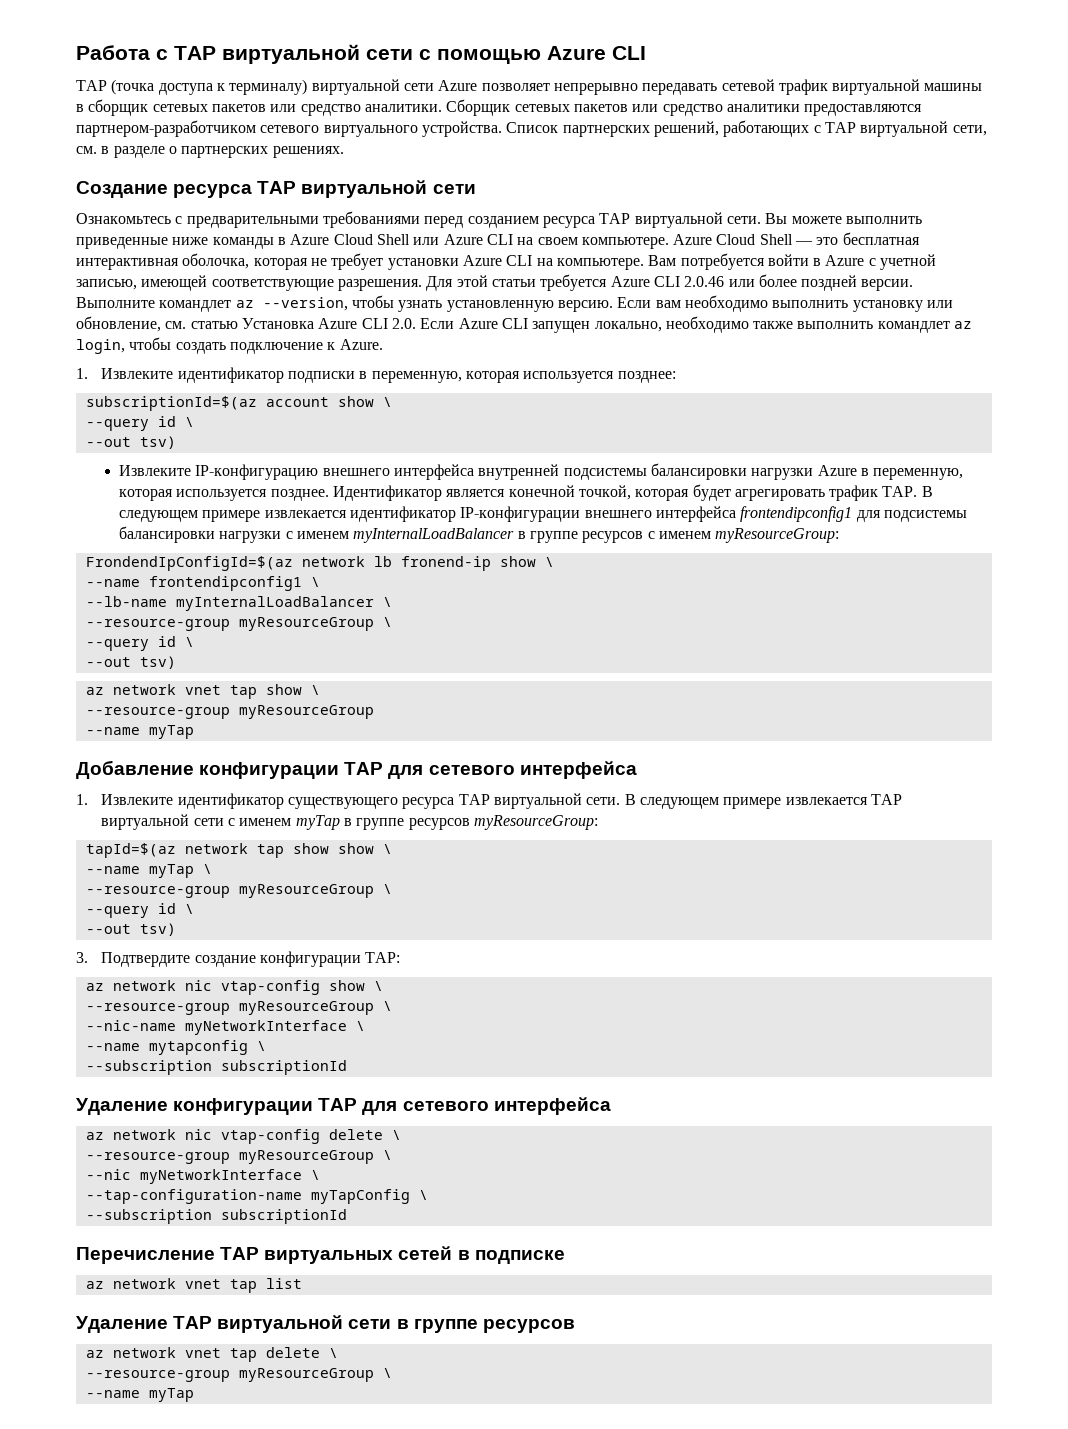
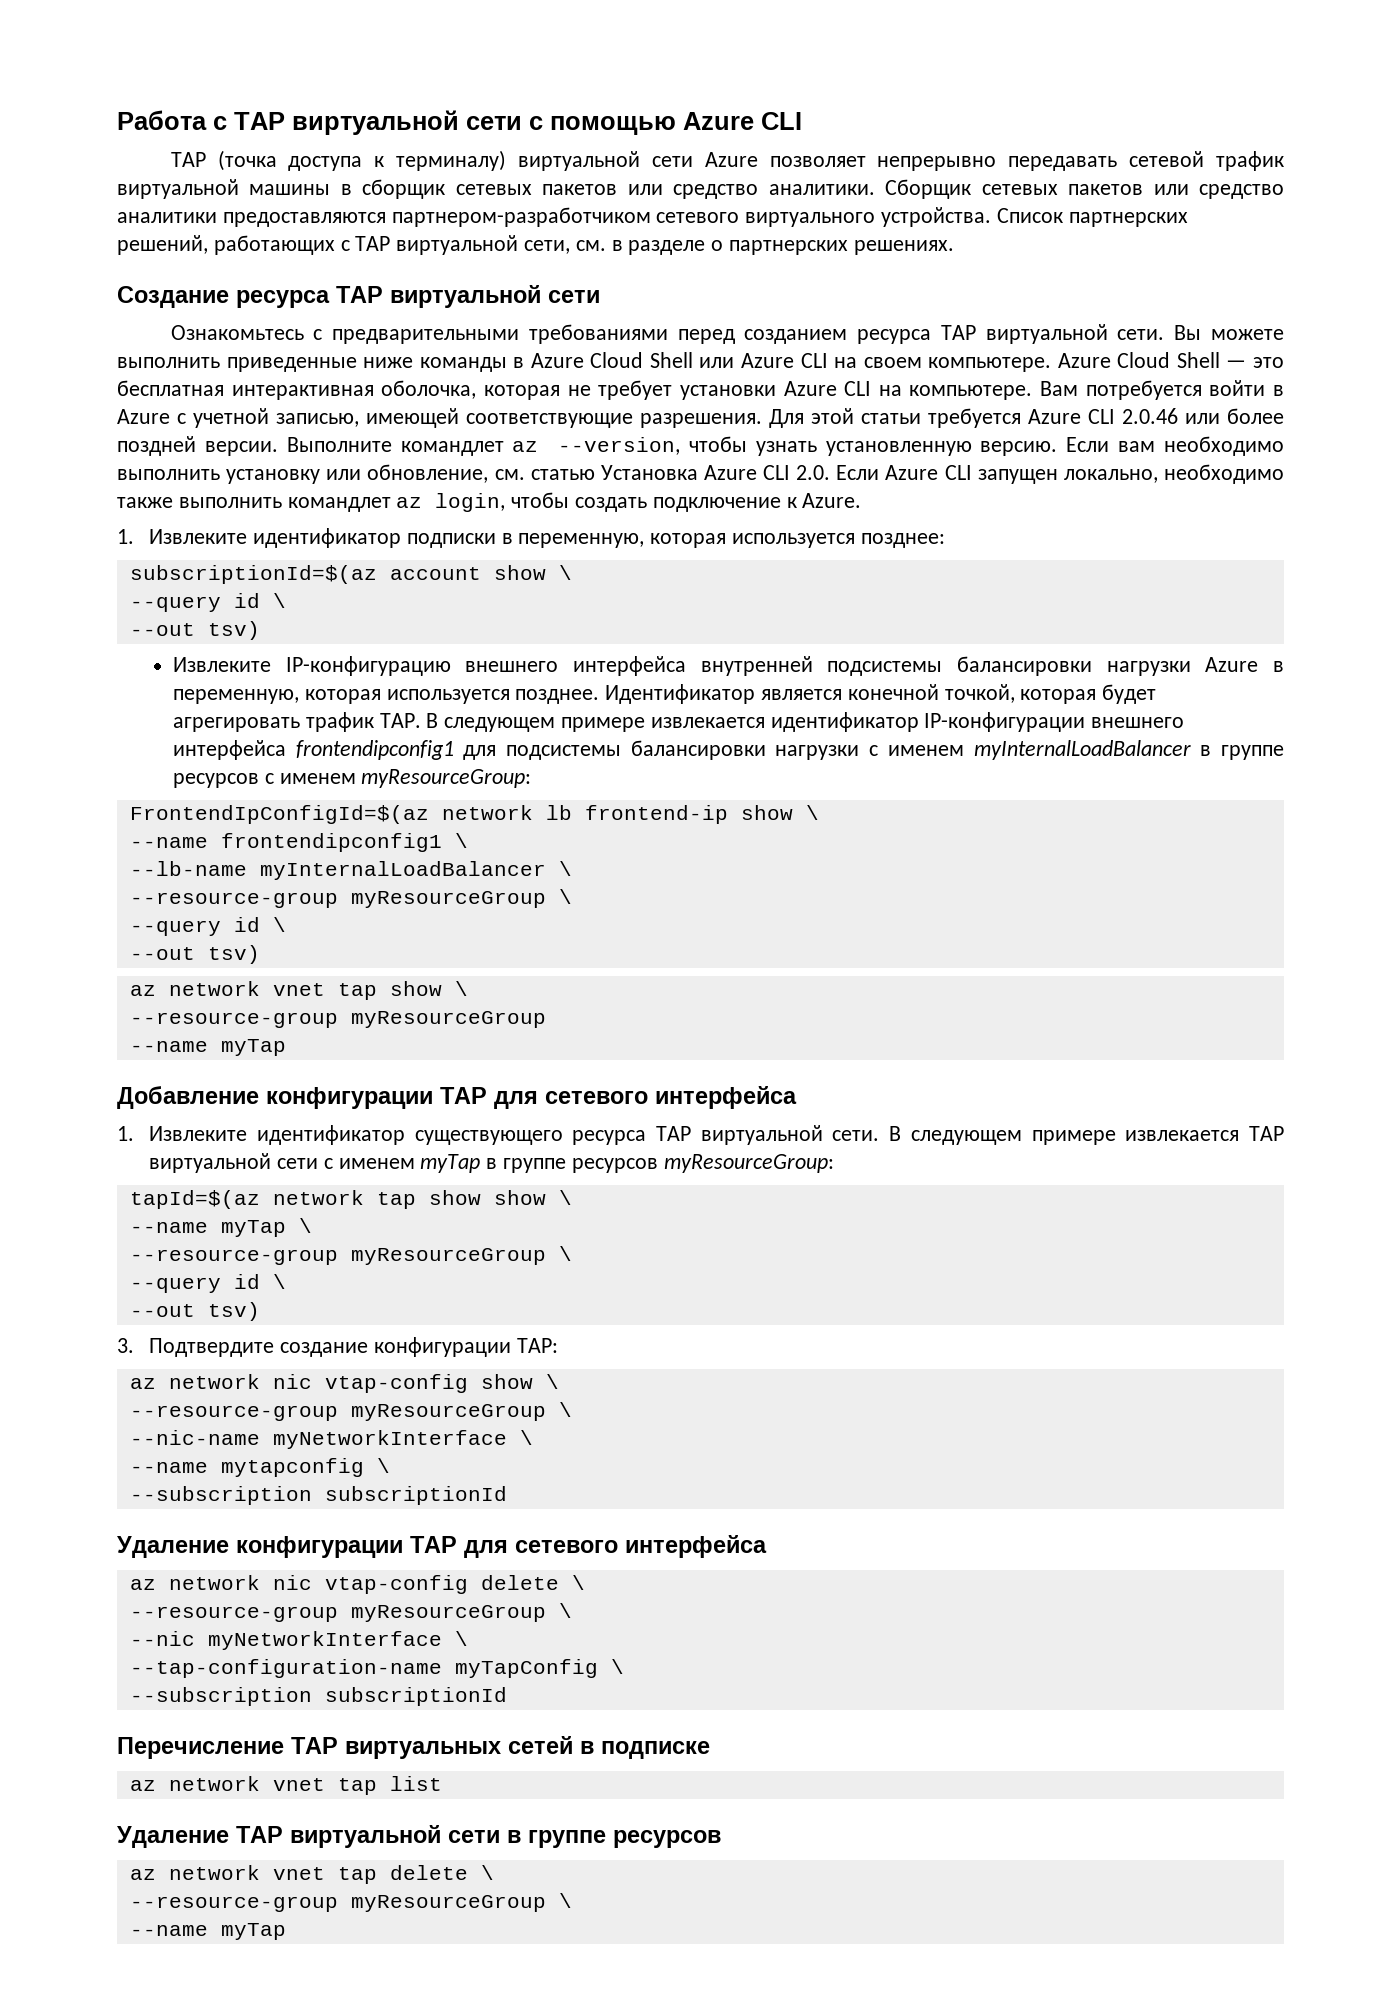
[85,556,293,571] FrondendIpConfigId=$(az -> [129,805,429,824] FrontendIpConfigId=$(az
[400,556,491,571] fronend-ip -> [584,805,728,824] frontend-ip

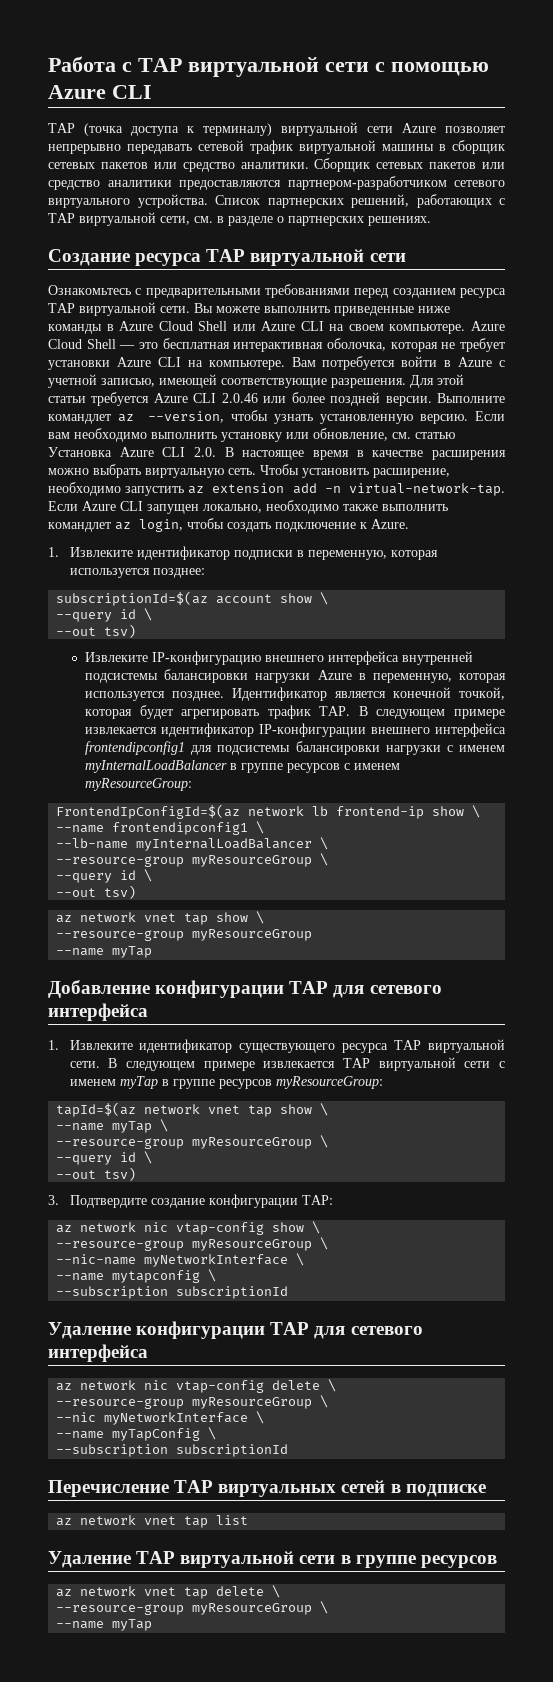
(831, 472) none -> [224,447,507,460] [48,464,450,478] [48,482,505,496] В настоящее время в качестве расширения можно выбрать виртуальную сеть. Чтобы установить расширение, необходимо запустить az extension add -n virtual-network-tap.
[376,1190,546,1209] tap show show -> [208,1104,313,1117] vnet tap show
[129,1659,442,1678] --tap-configuration-name -> [56,1431,105,1439] --name

